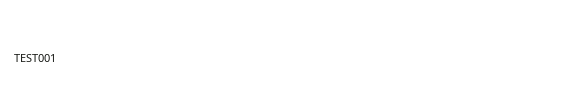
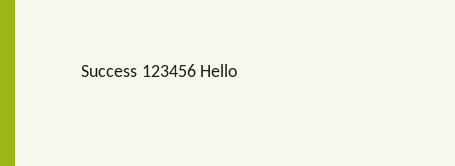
[14,54,56,62] TEST001 -> [81,64,239,77] Success 123456 Hello

